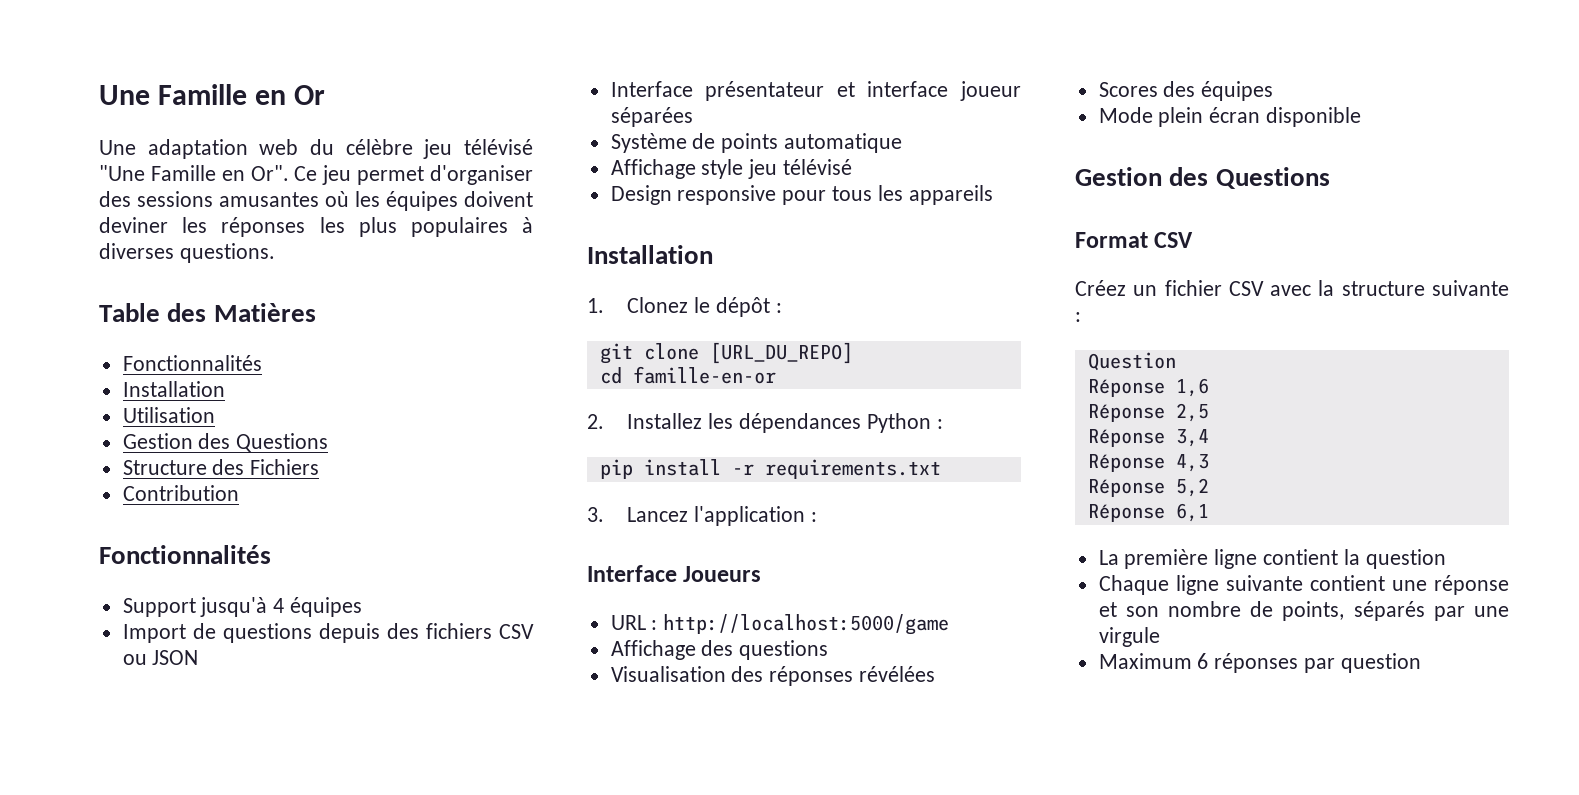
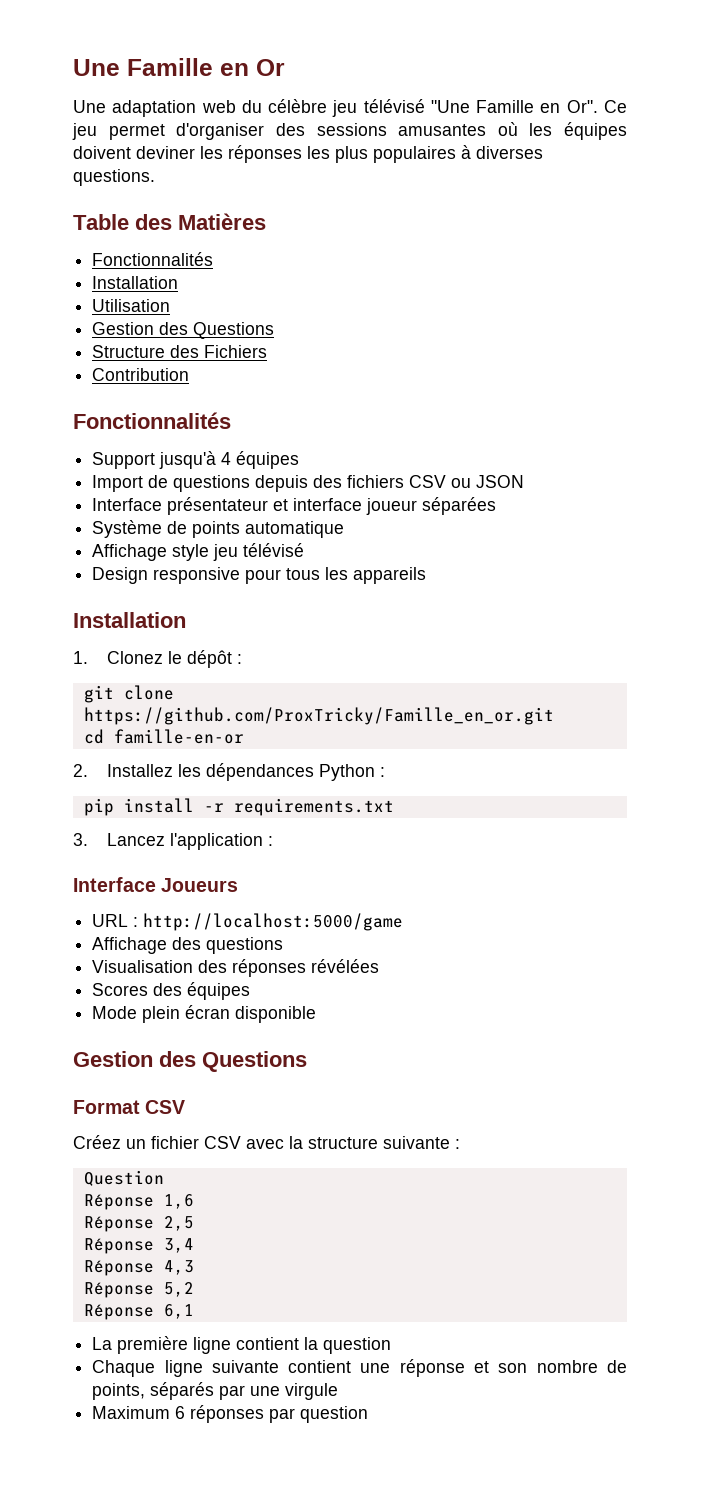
[709,342,853,364] [URL_DU_REPO] -> [83,707,554,725] https://github.com/ProxTricky/Famille_en_or.git

